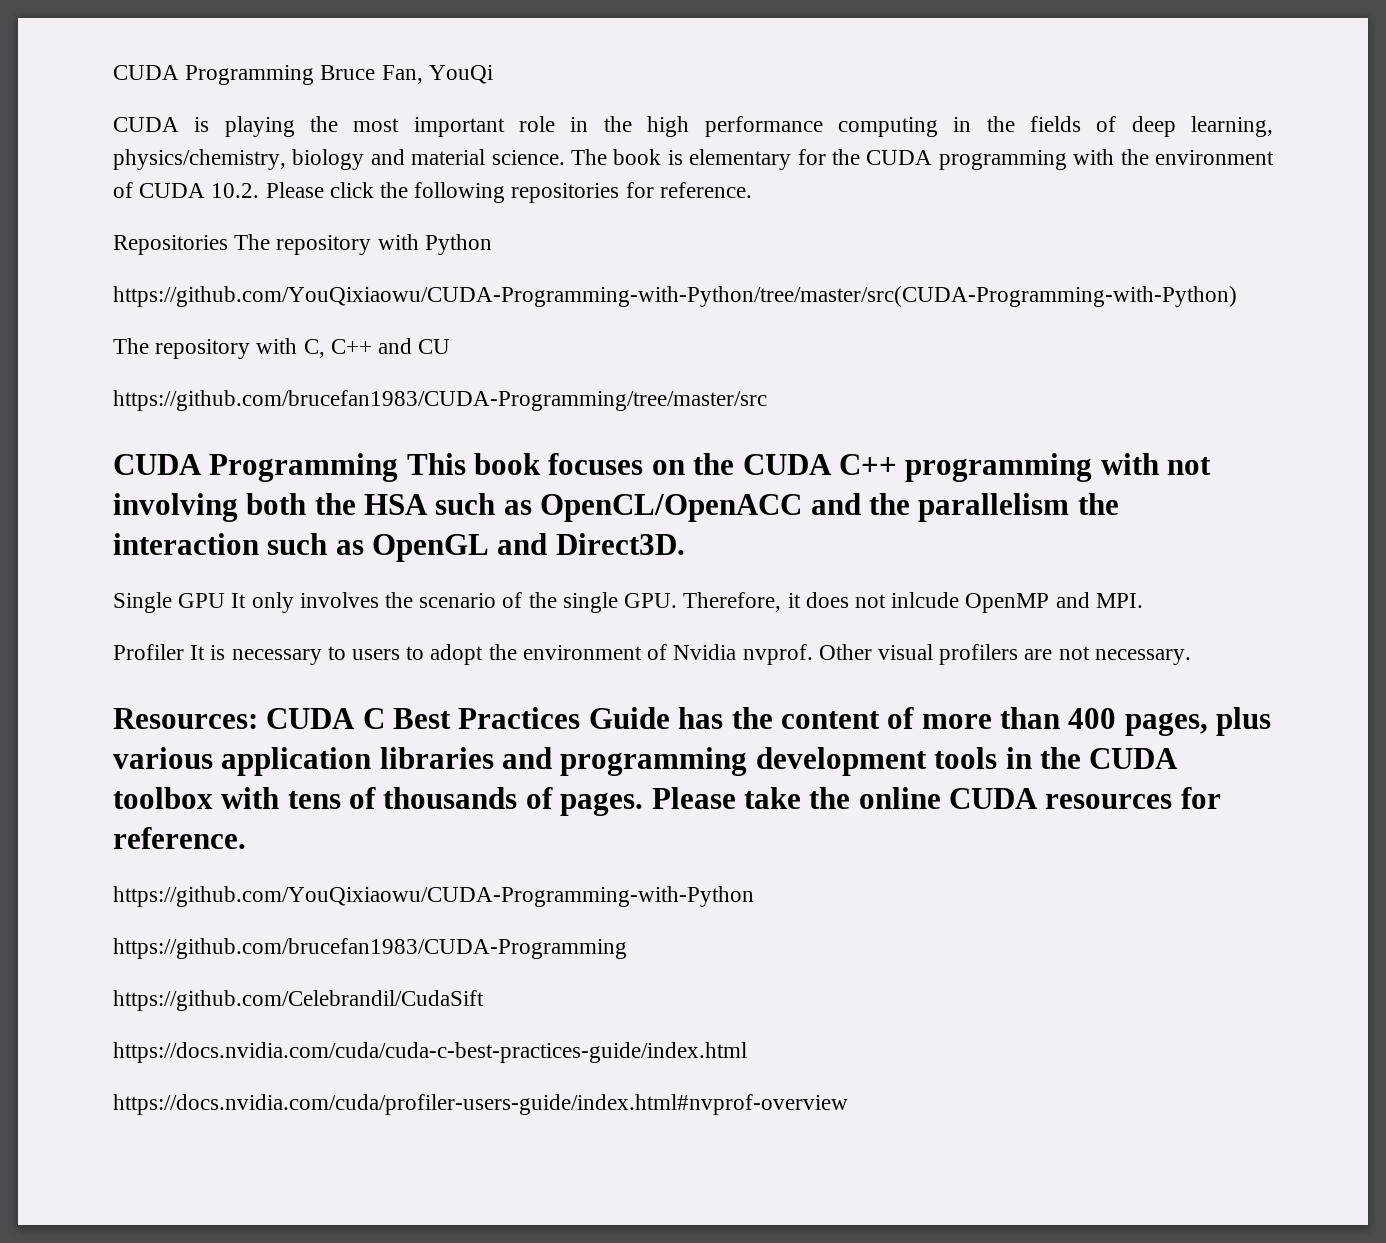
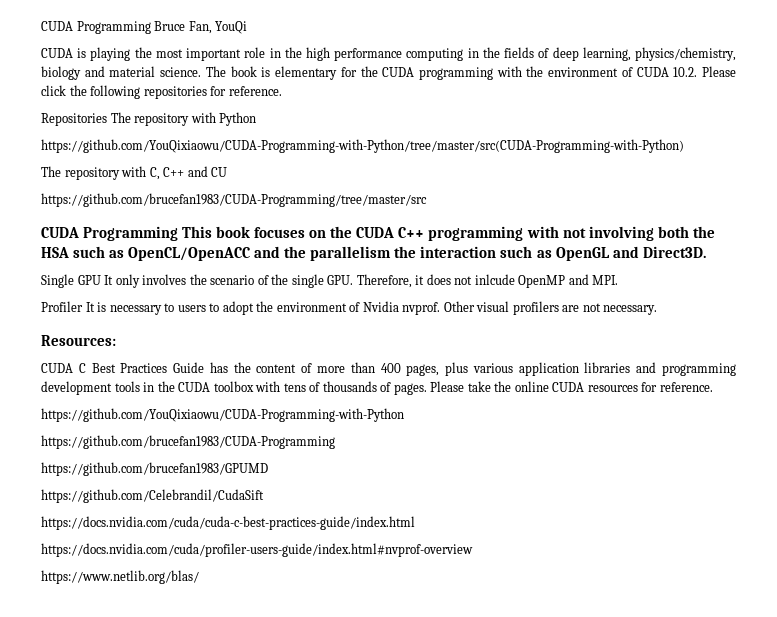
(258, 718) none -> (116, 340) //
(627, 948) none -> [41,462,268,476] // https://github.com/brucefan1983/GPUMD
(848, 1104) none -> [41,570,199,584] // https://www.netlib.org/blas/

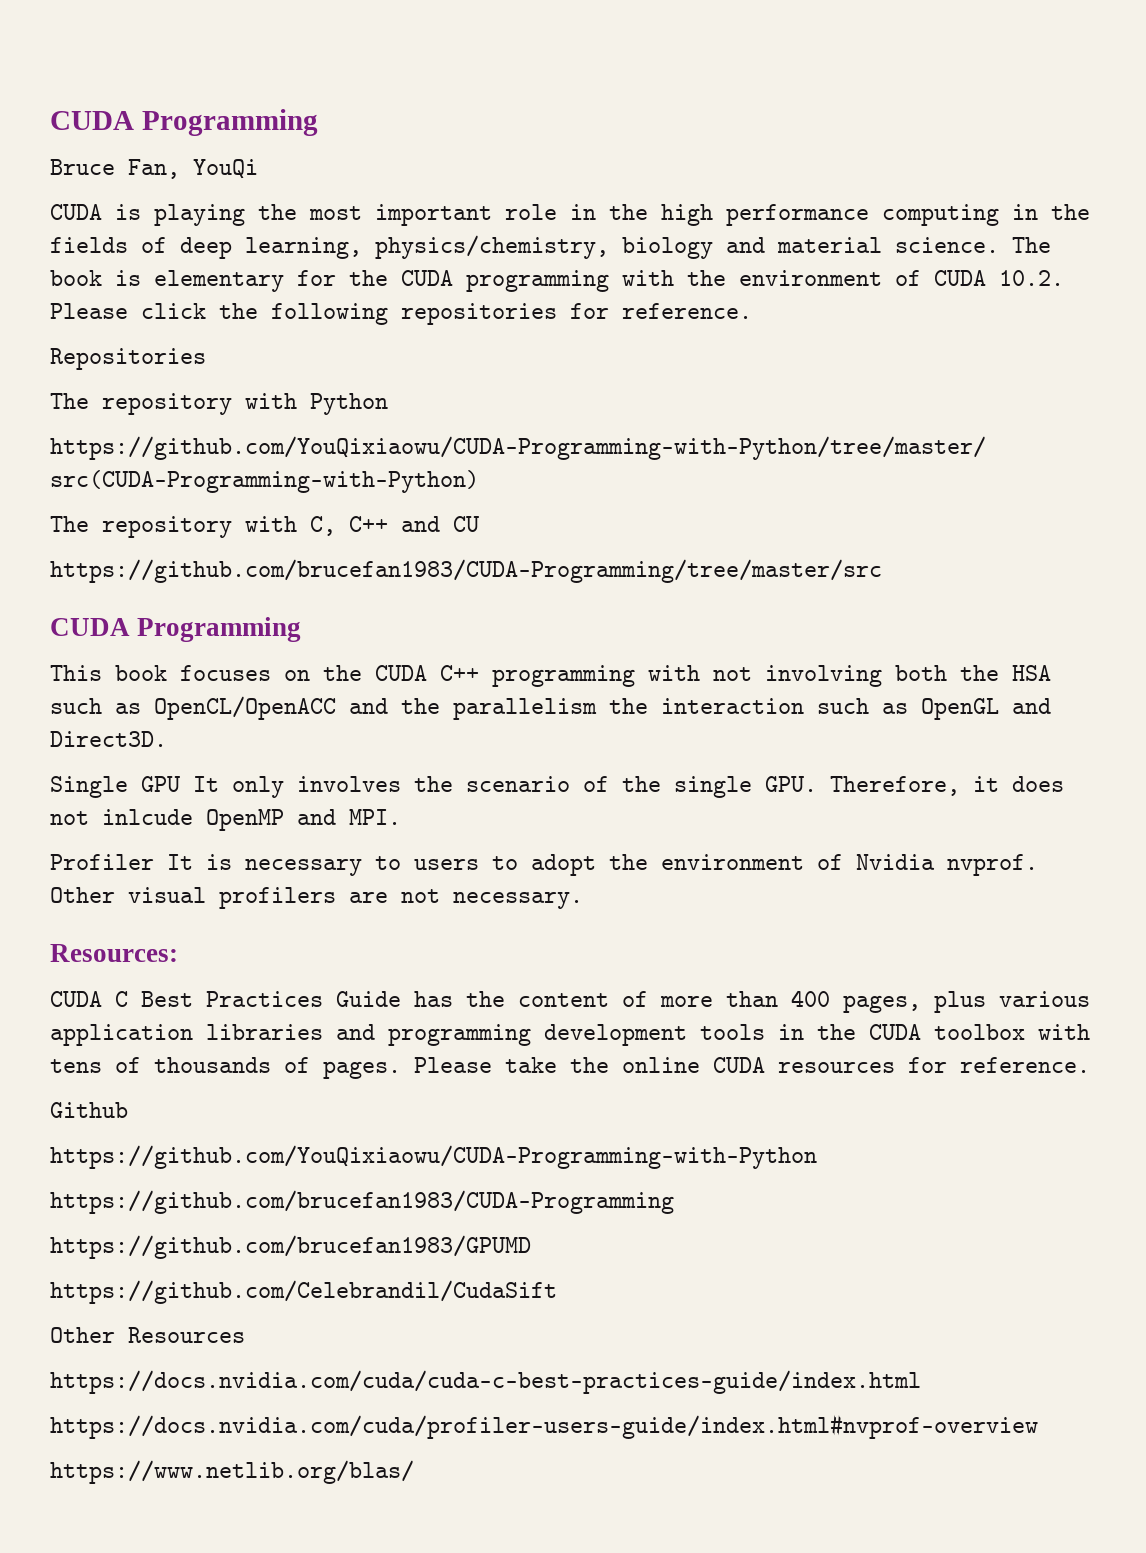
[41,21,151,34] CUDA Programming -> [50,109,318,136] CUDA Programming //
(107, 119) none -> (206, 359) //
(179, 233) none -> (302, 629) //
(713, 387) none -> [50,1102,128,1118] // Github
(264, 496) none -> [50,1327,245,1343] // Other Resources

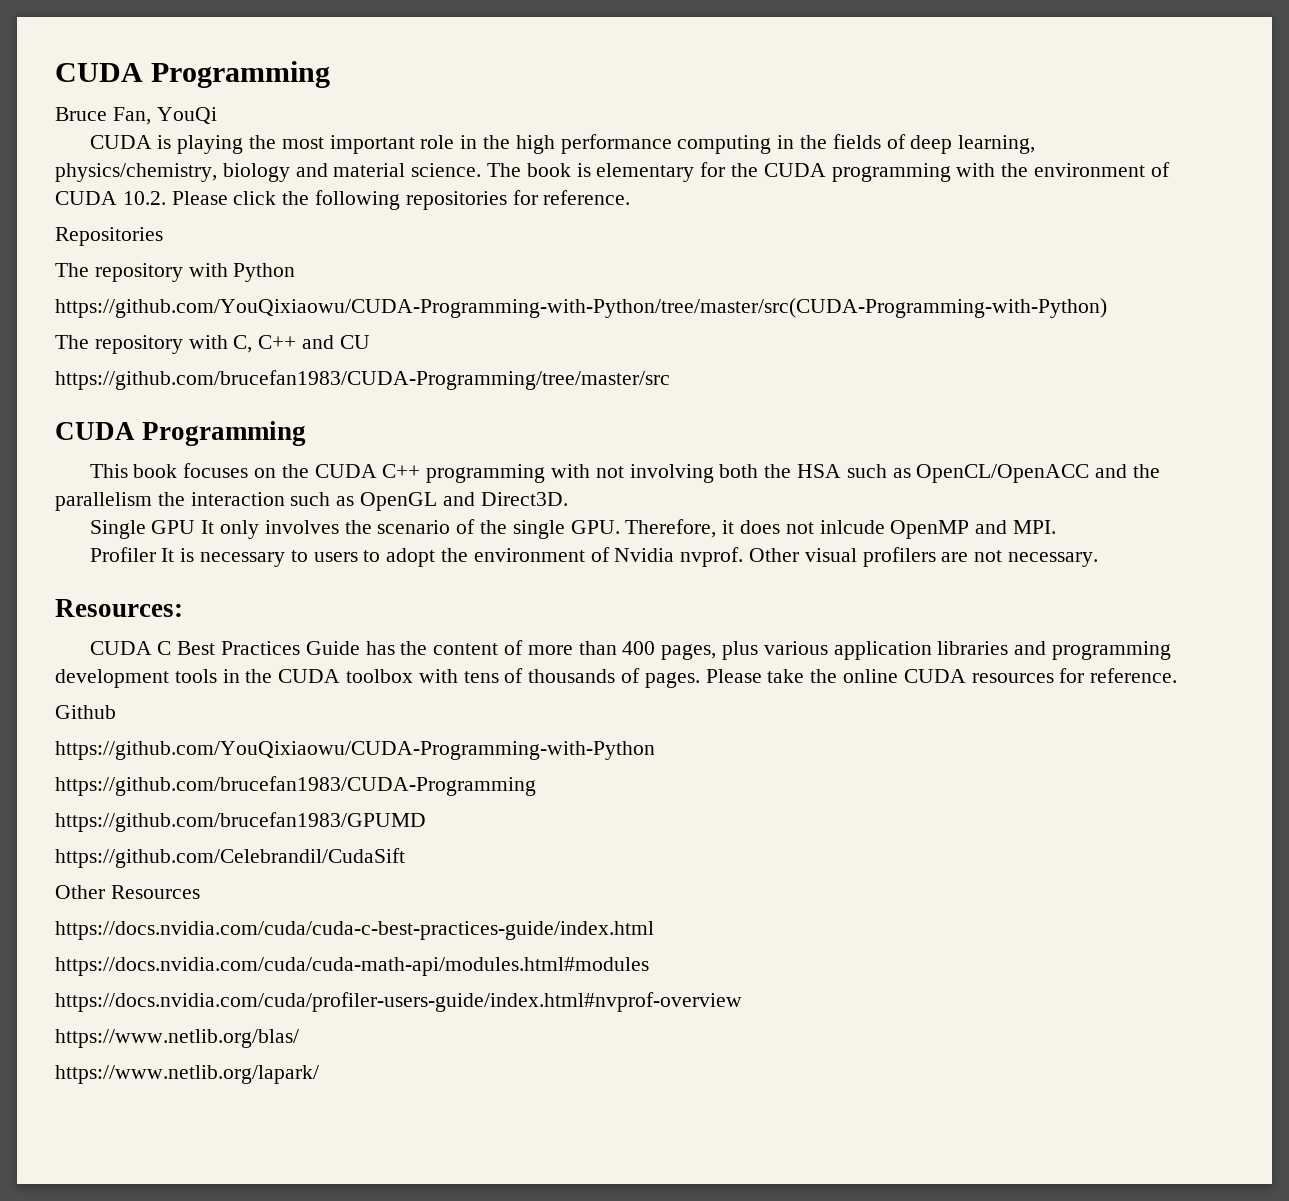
(921, 1382) none -> [55,957,649,976] // https://docs.nvidia.com/cuda/cuda-math-api/modules.html#modules
(414, 1472) none -> [55,1065,319,1084] // https://www.netlib.org/lapark/

